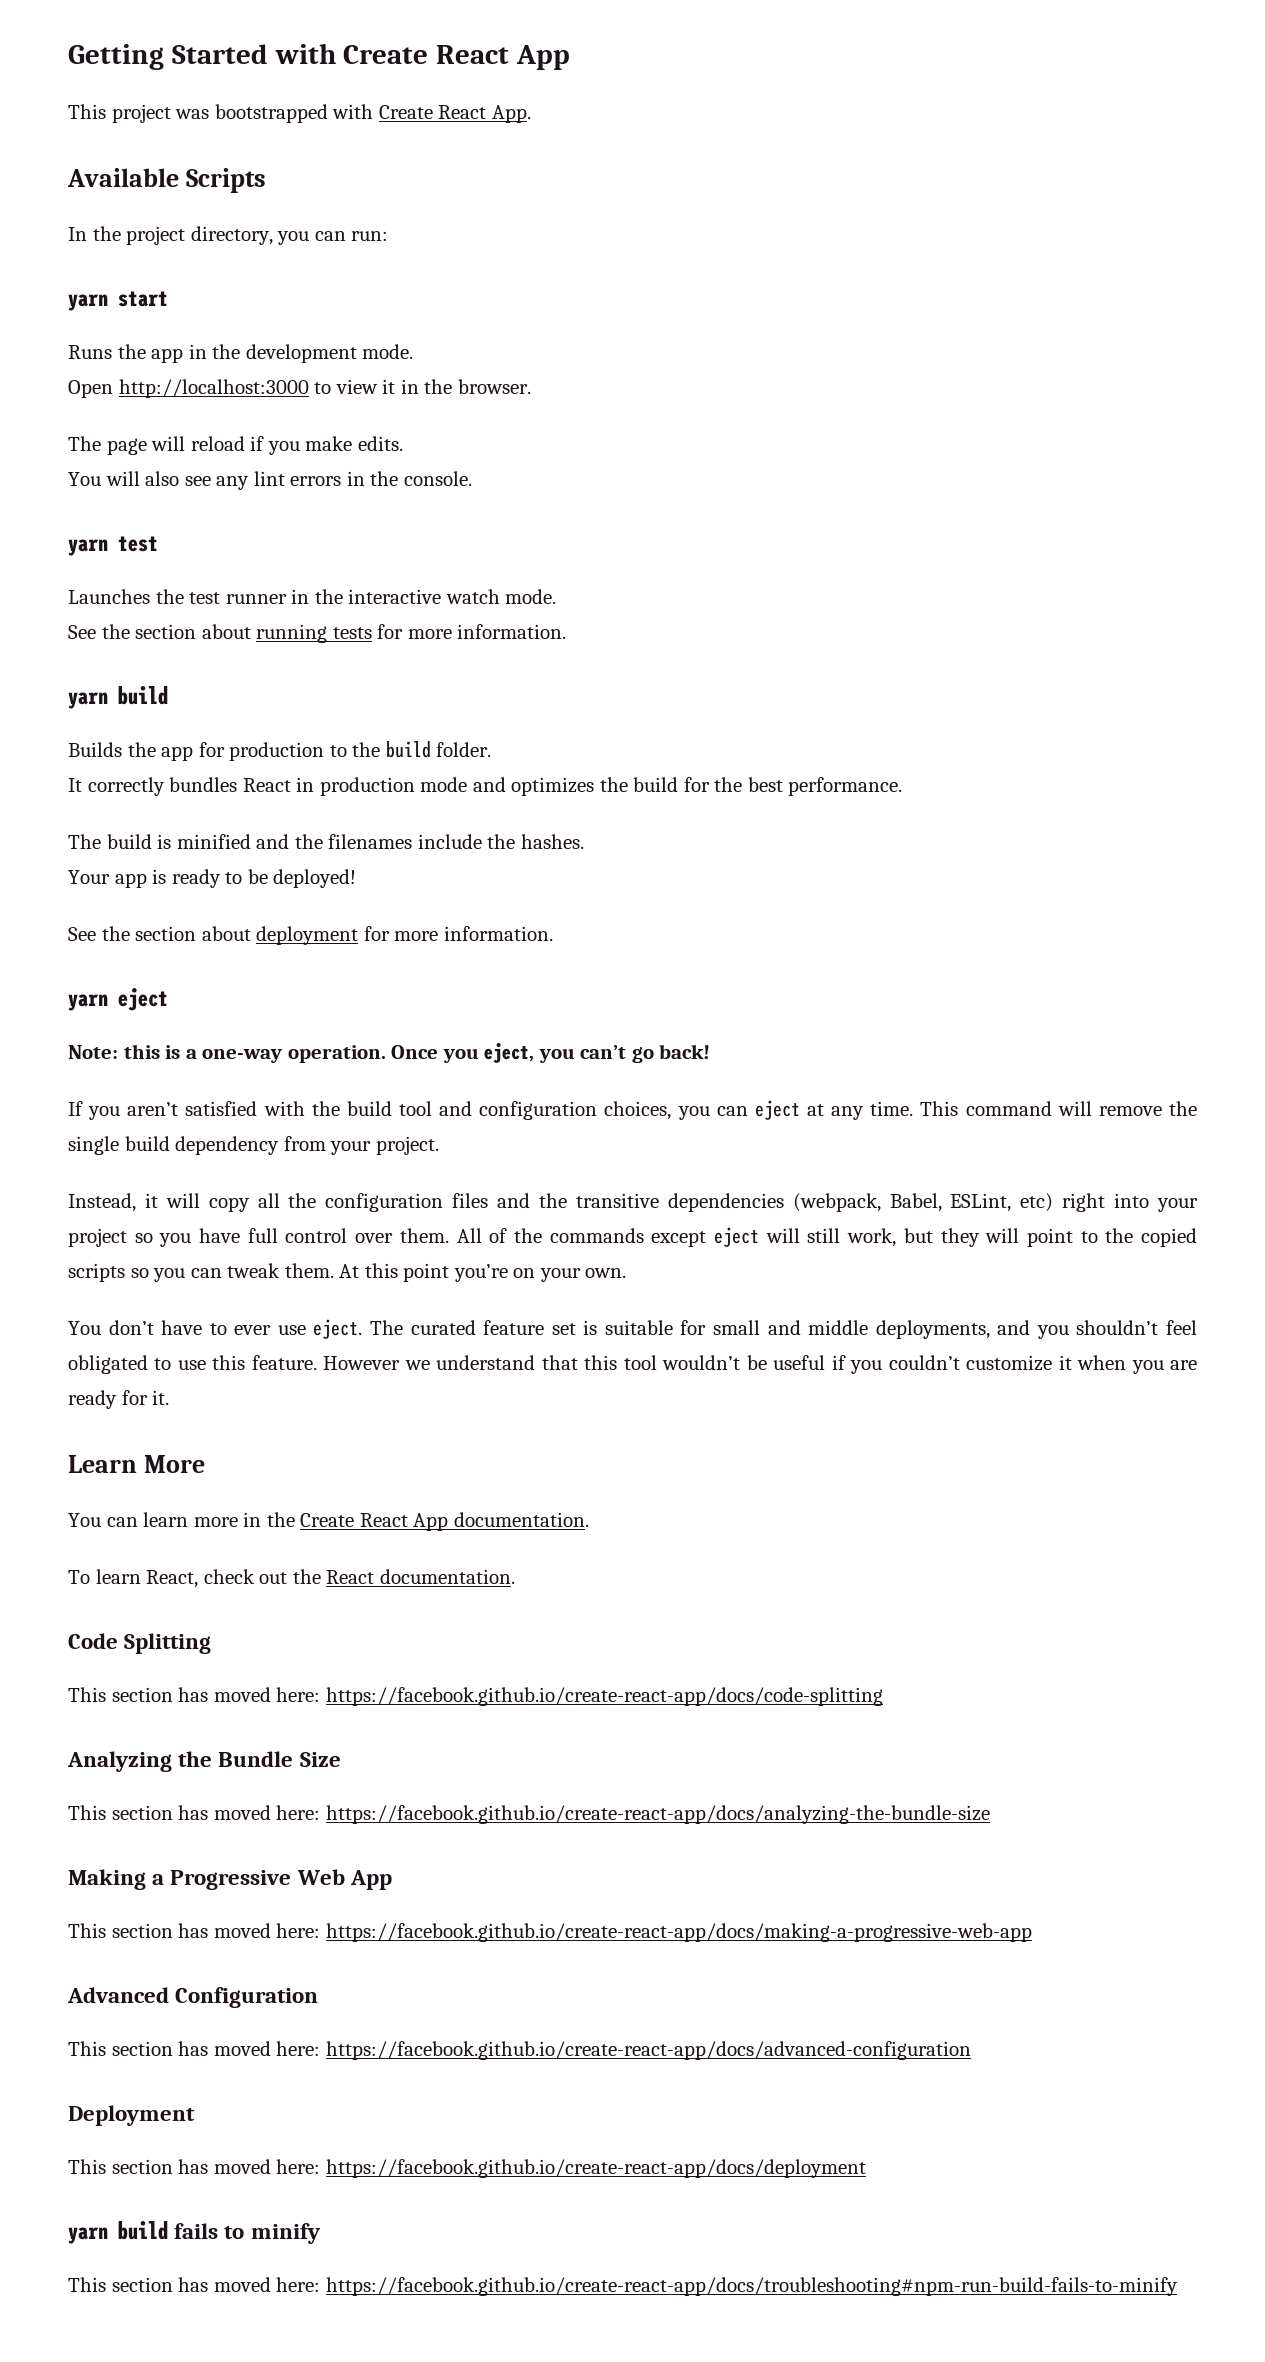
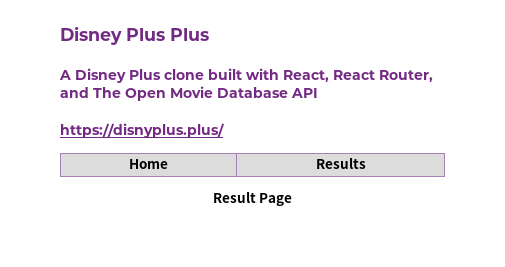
[68,43,571,70] [68,104,531,123] [67,168,266,193] [68,226,389,245] [68,291,168,311] [68,344,414,363] [68,379,531,398] [68,436,403,455] [68,471,472,490] [68,536,158,556] [68,589,557,604] [68,624,567,643] [68,686,168,709] [68,741,492,761] [68,777,903,796] [68,834,584,849] [68,869,357,888] [68,926,553,945] [68,988,168,1011] [68,1043,711,1063] [68,1100,1197,1120] [68,1136,439,1155] [68,1193,1199,1212] [68,1227,1197,1247] [68,1263,627,1282] [68,1319,1197,1339] [68,1355,1197,1374] [68,1390,170,1409] [68,1455,205,1473] [68,1512,589,1531] [68,1569,515,1588] [68,1633,212,1654] [68,1687,883,1706] [67,1751,341,1772] [68,1805,990,1824] [68,1869,392,1890] [68,1923,1032,1942] [67,1987,319,2008] [68,2041,971,2060] [68,2105,195,2126] [68,2159,866,2178] [68,2221,320,2244] [68,2277,1178,2296] Getting Started with Create React App // This project was bootstrapped with Create React App. // Available Scripts // In the project directory, you can run: // yarn start // Runs the app in the development mode. // Open http://localhost:3000 to view it in the browser. // The page will reload if you make edits. // You will also see any lint errors in the console. // yarn test // Launches the test runner in the interactive watch mode. // See the section about running tests for more information. // yarn build // Builds the app for production to the build folder. // It correctly bundles React in production mode and optimizes the build for the best performance. // The build is minified and the filenames include the hashes. // Your app is ready to be deployed! // See the section about deployment for more information. // yarn eject // Note: this is a one-way operation. Once you eject, you can’t go back! // If you aren’t satisfied with the build tool and configuration choices, you can eject at any time. This command will remove the single build dependency from your project. // Instead, it will copy all the configuration files and the transitive dependencies (webpack, Babel, ESLint, etc) right into your project so you have full control over them. All of the commands except eject will still work, but they will point to the copied scripts so you can tweak them. At this point you’re on your own. // You don’t have to ever use eject. The curated feature set is suitable for small and middle deployments, and you shouldn’t feel obligated to use this feature. However we understand that this tool wouldn’t be useful if you couldn’t customize it when you are ready for it. // Learn More // You can learn more in the Create React App documentation. // To learn React, check out the React documentation. // Code Splitting // This section has moved here: https://facebook.github.io/create-react-app/docs/code-splitting // Analyzing the Bundle Size // This section has moved here: https://facebook.github.io/create-react-app/docs/analyzing-the-bundle-size // Making a Progressive Web App // This section has moved here: https://facebook.github.io/create-react-app/docs/making-a-progressive-web-app // Advanced Configuration // This section has moved here: https://facebook.github.io/create-react-app/docs/advanced-configuration // Deployment // This section has moved here: https://facebook.github.io/create-react-app/docs/deployment // yarn build fails to minify // This section has moved here: https://facebook.github.io/create-react-app/docs/troubleshooting#npm-run-build-fails-to-minify -> [60,26,209,45] [59,68,433,83] [60,86,318,101] [60,123,225,138] [129,159,168,169] [315,158,366,169] [212,192,293,206] Disney Plus Plus // A Disney Plus clone built with React, React Router, and The Open Movie Database API // https://disnyplus.plus/ // Home | Results // Result Page

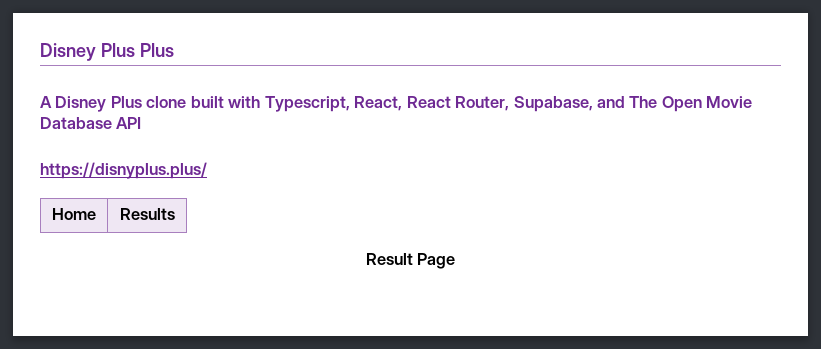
(279, 74) none -> [264,96,350,112] Typescript,
(433, 76) none -> [513,96,593,112] Supabase,

